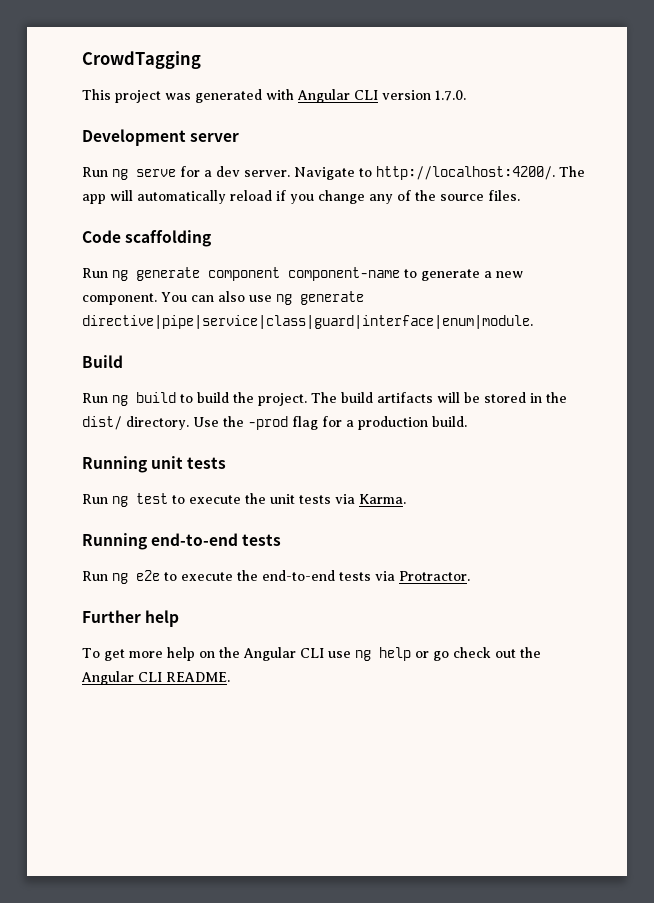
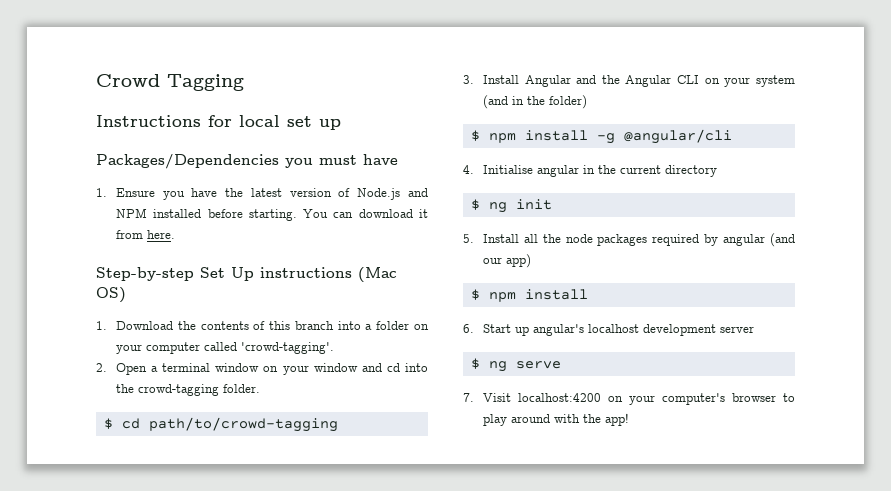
[82,51,201,69] [82,89,466,103] [82,129,240,146] [82,166,585,180] [82,190,520,204] [82,230,212,247] [82,267,523,281] [82,291,364,305] [82,315,533,329] [82,355,123,368] [82,392,567,406] [82,416,467,430] [82,456,227,473] [82,493,406,507] [82,533,282,550] [82,570,470,584] [82,610,180,627] [82,647,541,661] [81,671,230,685] CrowdTagging // This project was generated with Angular CLI version 1.7.0. // Development server // Run ng serve for a dev server. Navigate to http://localhost:4200/. The app will automatically reload if you change any of the source files. // Code scaffolding // Run ng generate component component-name to generate a new component. You can also use ng generate directive|pipe|service|class|guard|interface|enum|module. // Build // Run ng build to build the project. The build artifacts will be stored in the dist/ directory. Use the -prod flag for a production build. // Running unit tests // Run ng test to execute the unit tests via Karma. // Running end-to-end tests // Run ng e2e to execute the end-to-end tests via Protractor. // Further help // To get more help on the Angular CLI use ng help or go check out the Angular CLI README. -> [96,74,244,91] [96,115,341,130] [96,154,398,169] [96,188,429,200] [115,208,428,221] [115,230,175,239] [96,267,397,282] [96,287,126,303] [96,321,430,330] [115,342,334,354] [96,363,428,375] [115,384,260,396] [103,417,338,432] [463,75,795,87] [482,95,587,109] [470,129,732,144] [463,165,717,177] [470,199,552,213] [463,233,795,247] [482,254,531,268] [470,289,588,302] [463,324,754,336] [470,358,561,372] [463,393,795,405] [482,413,629,426] Crowd Tagging // Instructions for local set up // Packages/Dependencies you must have // 1. Ensure you have the latest version of Node.js and NPM installed before starting. You can download it from here. // Step-by-step Set Up instructions (Mac OS) // 1. Download the contents of this branch into a folder on your computer called 'crowd-tagging'. // 2. Open a terminal window on your window and cd into the crowd-tagging folder. // $ cd path/to/crowd-tagging // 3. Install Angular and the Angular CLI on your system (and in the folder) // $ npm install -g @angular/cli // 4. Initialise angular in the current directory // $ ng init // 5. Install all the node packages required by angular (and our app) // $ npm install // 6. Start up angular's localhost development server // $ ng serve // 7. Visit localhost:4200 on your computer's browser to play around with the app!

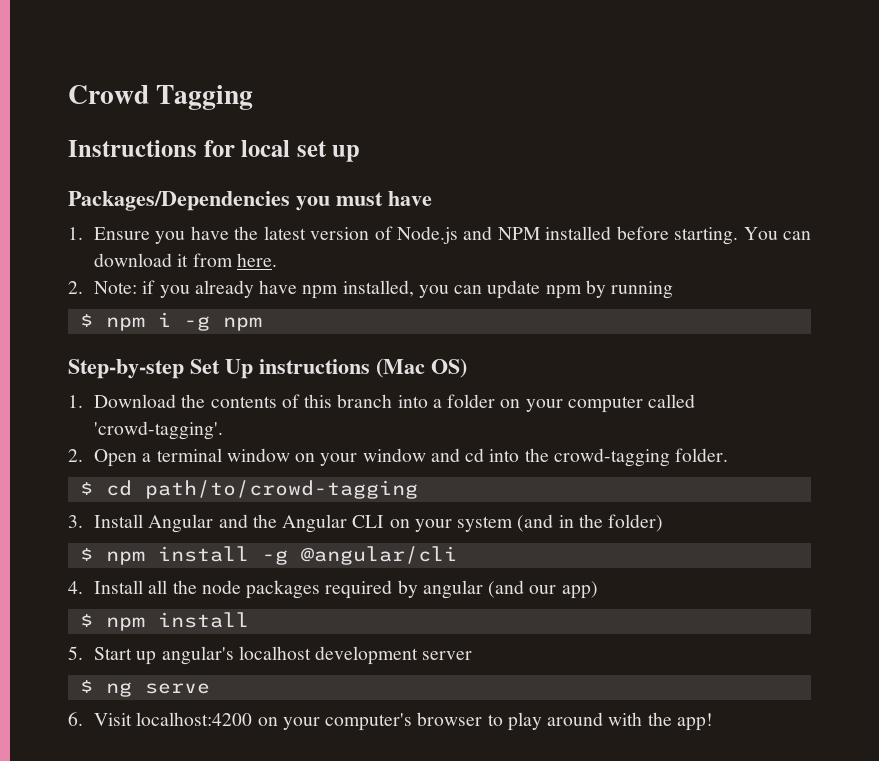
(175, 234) none -> [68,280,674,299] [79,312,262,331] // 2. Note: if you already have npm installed, you can update npm by running // $ npm i -g npm
[482,165,717,177] [470,199,552,213] [463,234,474,243] Initialise angular in the current directory // $ ng init // 5. -> (83, 587) none
[463,324,474,333] 6. -> [68,646,83,660] 5.
[463,393,474,402] 7. -> [68,712,83,726] 6.

